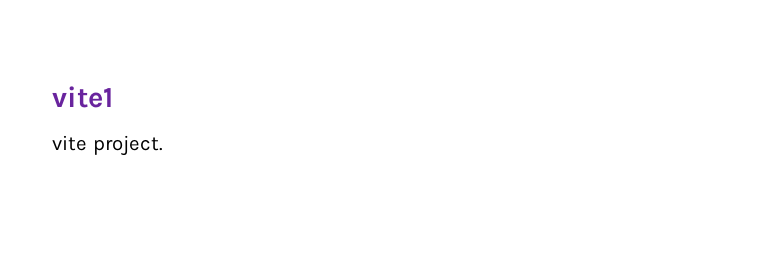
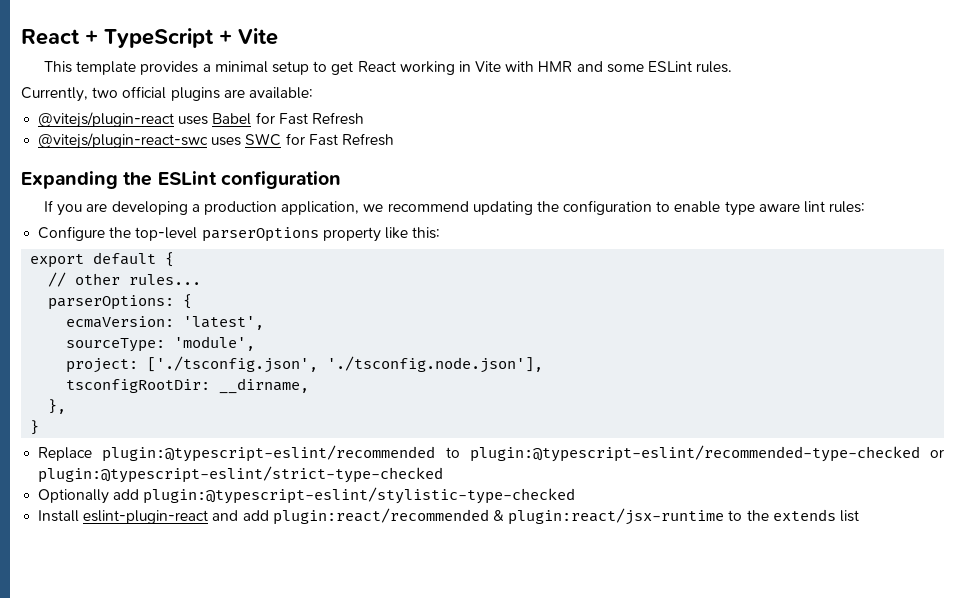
[52,86,113,108] [52,135,163,156] vite1 // vite project. -> [21,28,278,48] [44,61,733,75] [21,86,313,102] [38,112,364,128] [38,133,394,149] [21,171,341,189] [44,200,866,216] [38,226,441,242] [30,252,175,268] [48,272,202,287] [48,294,193,310] [66,316,265,330] [66,336,256,352] [66,356,544,373] [66,378,310,394] [48,399,67,414] [30,420,40,435] [38,445,944,462] [38,466,444,483] [38,487,576,504] [38,508,859,525] React + TypeScript + Vite // This template provides a minimal setup to get React working in Vite with HMR and some ESLint rules. // Currently, two official plugins are available: // @vitejs/plugin-react uses Babel for Fast Refresh // @vitejs/plugin-react-swc uses SWC for Fast Refresh // Expanding the ESLint configuration // If you are developing a production application, we recommend updating the configuration to enable type aware lint rules: // Configure the top-level parserOptions property like this: // export default { // // other rules... // parserOptions: { // ecmaVersion: 'latest', // sourceType: 'module', // project: ['./tsconfig.json', './tsconfig.node.json'], // tsconfigRootDir: __dirname, // }, // } // Replace plugin:@typescript-eslint/recommended to plugin:@typescript-eslint/recommended-type-checked or plugin:@typescript-eslint/strict-type-checked // Optionally add plugin:@typescript-eslint/stylistic-type-checked // Install eslint-plugin-react and add plugin:react/recommended & plugin:react/jsx-runtime to the extends list

